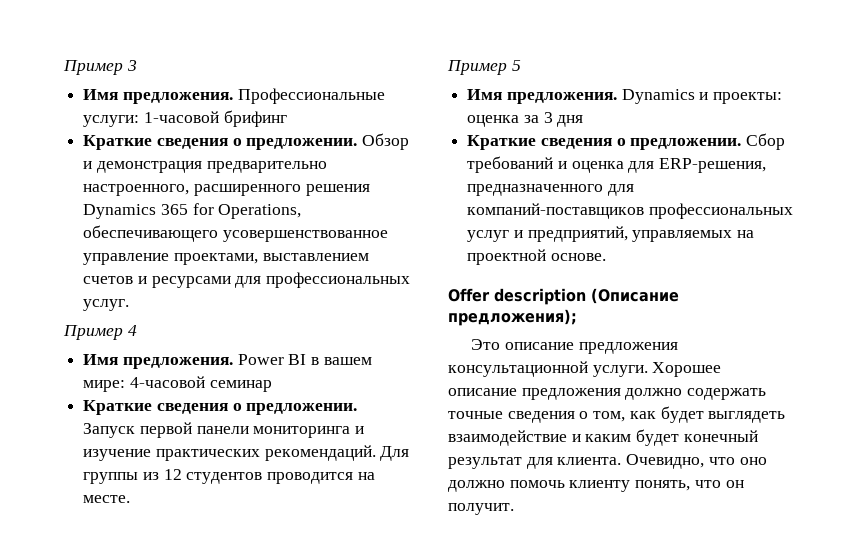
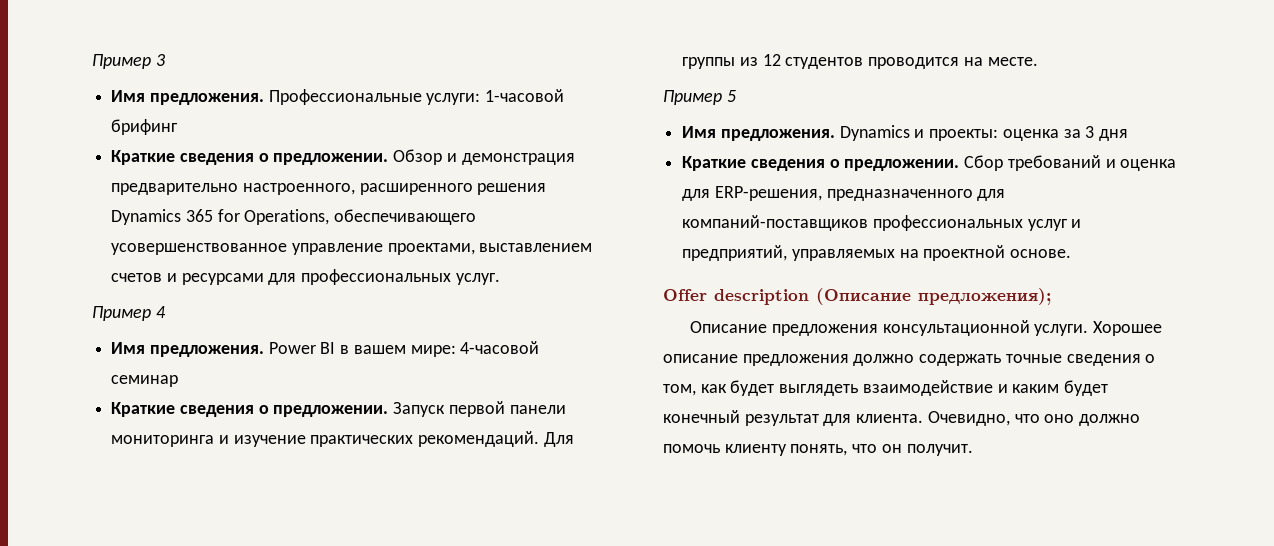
[471,339,574,350] Это описание -> [690,321,768,333] Описание

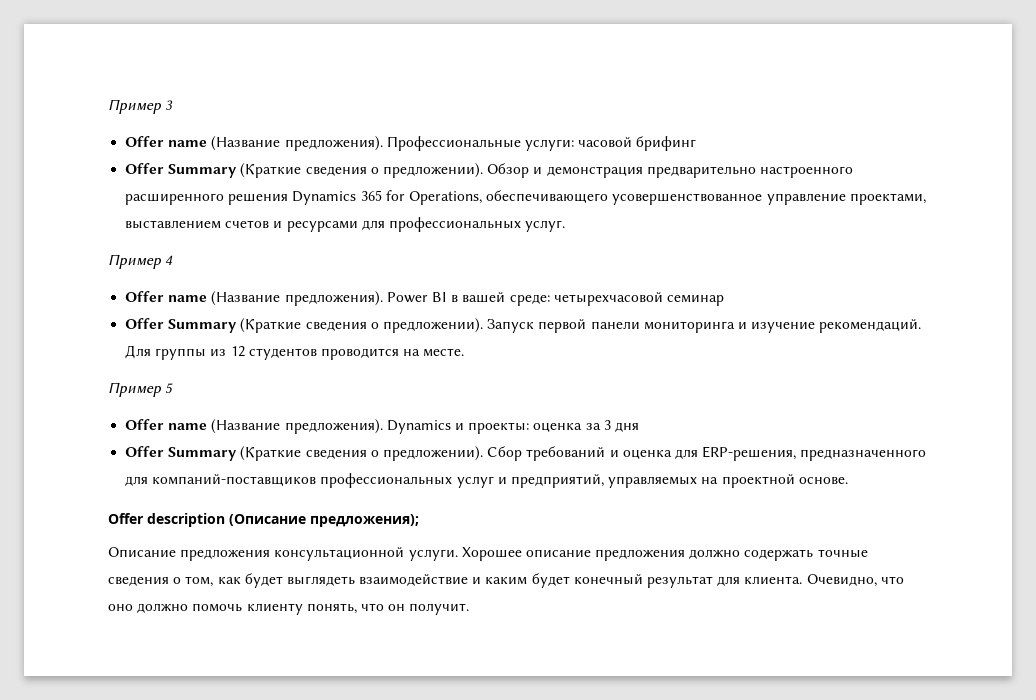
[111,90,264,105] Имя предложения. -> [125,136,383,151] Offer name (Название предложения).
[485,89,565,102] 1-часовой -> [578,137,633,148] часовой
[111,150,389,165] Краткие сведения о предложении. -> [125,163,483,178] Offer Summary (Краткие сведения о предложении).
[242,183,355,195] настроенного, -> [759,166,853,178] настроенного
[111,341,540,357] [111,375,179,387] [111,402,389,417] Имя предложения. Power BI в вашем мире: 4-часовой семинар // Краткие сведения о предложении. -> [125,291,724,306] [125,318,483,333] Offer name (Название предложения). Power BI в вашей среде: четырехчасовой семинар // Offer Summary (Краткие сведения о предложении).
[310,435,414,447] практических -> (816, 327) none
[682,126,835,141] Имя предложения. -> [125,419,383,434] Offer name (Название предложения).
[682,156,960,171] Краткие сведения о предложении. -> [125,446,483,461] Offer Summary (Краткие сведения о предложении).

